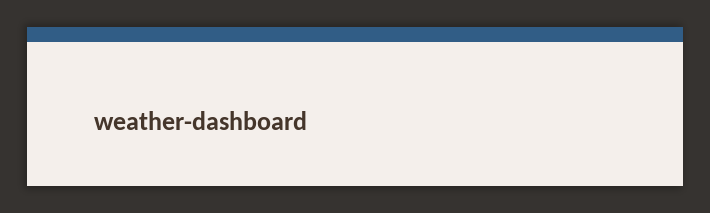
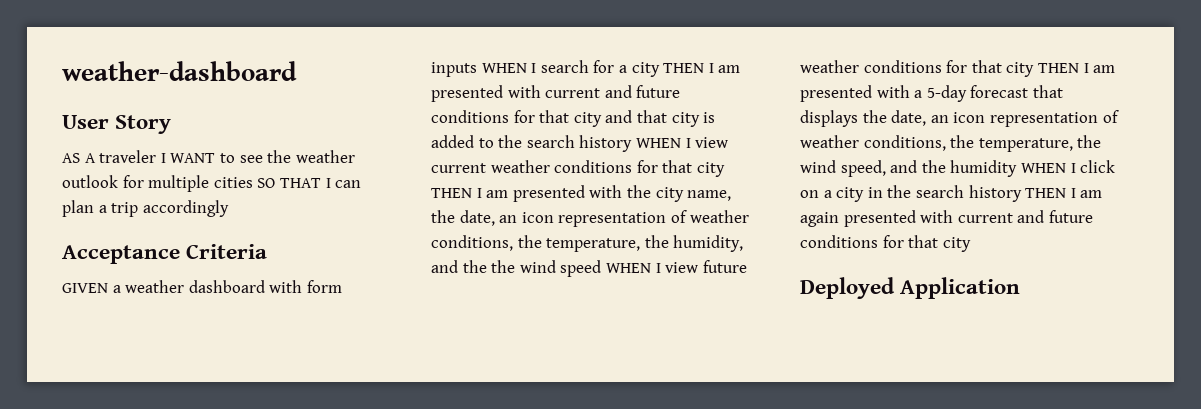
(307, 120) none -> [62,115,172,134] [62,150,355,163] [62,175,362,192] [62,200,229,217] [62,244,268,264] [62,280,342,293] [431,60,741,77] [431,85,681,102] [431,110,716,127] [431,135,729,152] [431,160,725,177] [431,185,732,202] [431,210,749,227] [431,235,744,252] [431,260,747,277] [800,60,1116,77] [800,85,1063,102] [800,110,1119,127] [800,135,1102,152] [800,160,1116,177] [800,185,1103,202] [800,210,1093,227] [800,235,971,252] [800,277,1021,299] // User Story // AS A traveler I WANT to see the weather outlook for multiple cities SO THAT I can plan a trip accordingly // Acceptance Criteria // GIVEN a weather dashboard with form inputs WHEN I search for a city THEN I am presented with current and future conditions for that city and that city is added to the search history WHEN I view current weather conditions for that city THEN I am presented with the city name, the date, an icon representation of weather conditions, the temperature, the humidity, and the the wind speed WHEN I view future weather conditions for that city THEN I am presented with a 5-day forecast that displays the date, an icon representation of weather conditions, the temperature, the wind speed, and the humidity WHEN I click on a city in the search history THEN I am again presented with current and future conditions for that city // Deployed Application

